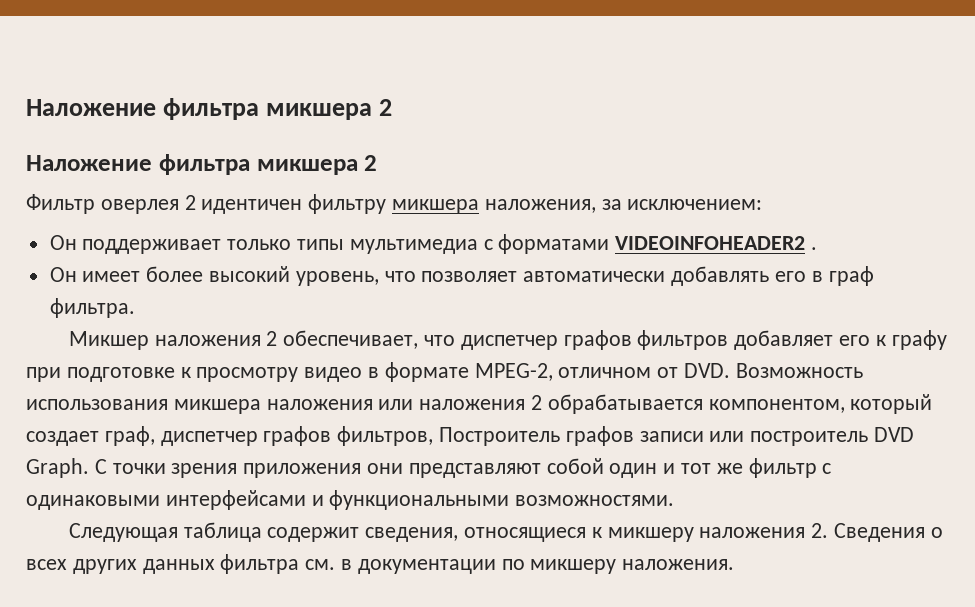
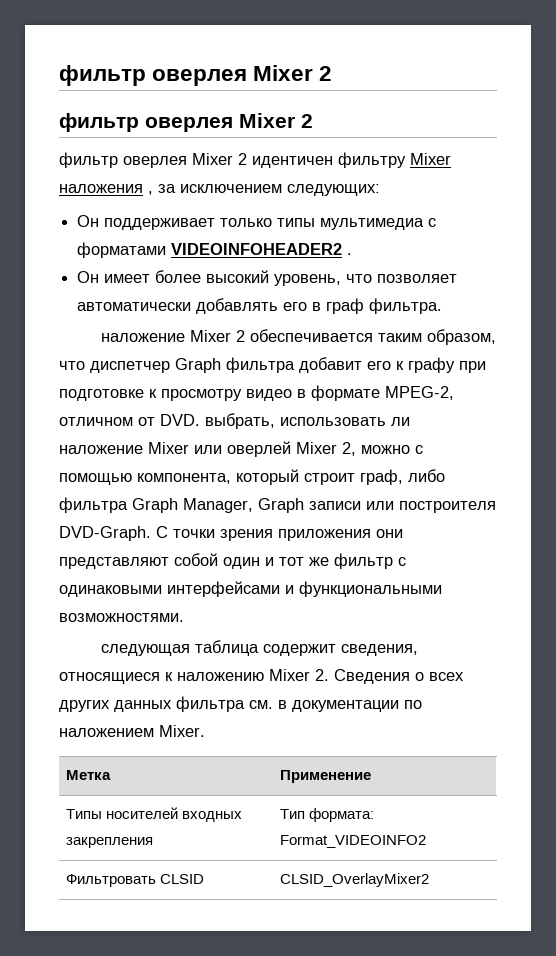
[26,98,393,120] [26,154,378,175] [26,194,763,214] Наложение фильтра микшера 2 // Наложение фильтра микшера 2 // Фильтр оверлея 2 идентичен фильтру микшера наложения, за исключением: -> [59,65,333,86] [59,113,313,132] [59,152,451,168] [59,184,380,196] фильтр оверлея Mixer 2 // фильтр оверлея Mixer 2 // фильтр оверлея Mixer 2 идентичен фильтру Mixer наложения , за исключением следующих:
[68,330,834,350] Микшер наложения 2 обеспечивает, что диспетчер графов фильтров добавляет -> [101,329,497,345] [59,357,362,373] наложение Mixer 2 обеспечивается таким образом, что диспетчер Graph фильтра добавит
[735,363,863,378] [26,394,933,414] [26,426,915,446] [26,458,89,478] Возможность использования микшера наложения или наложения 2 обрабатывается компонентом, который создает граф, диспетчер графов фильтров, Построитель графов записи или построитель DVD Graph. -> [205,413,410,429] [59,441,423,457] [59,469,445,485] [59,497,496,513] [59,526,151,541] выбрать, использовать ли наложение Mixer или оверлей Mixer 2, можно с помощью компонента, который строит граф, либо фильтра Graph Manager, Graph записи или построителя DVD-Graph.
[68,523,178,542] Следующая -> [101,644,191,656] следующая
[607,527,806,542] микшеру наложения -> [177,669,310,681] наложению Mixer
[530,559,735,574] микшеру наложения. -> [59,725,205,737] [66,770,112,780] [280,770,372,783] [66,807,243,822] [66,837,154,848] [280,808,375,822] [280,835,427,848] [66,874,205,887] [280,873,430,887] наложением Mixer. // Метка | Применение // Типы носителей входных закрепления | Тип формата: Format_VIDEOINFO2 // Фильтровать CLSID | CLSID_OverlayMixer2

